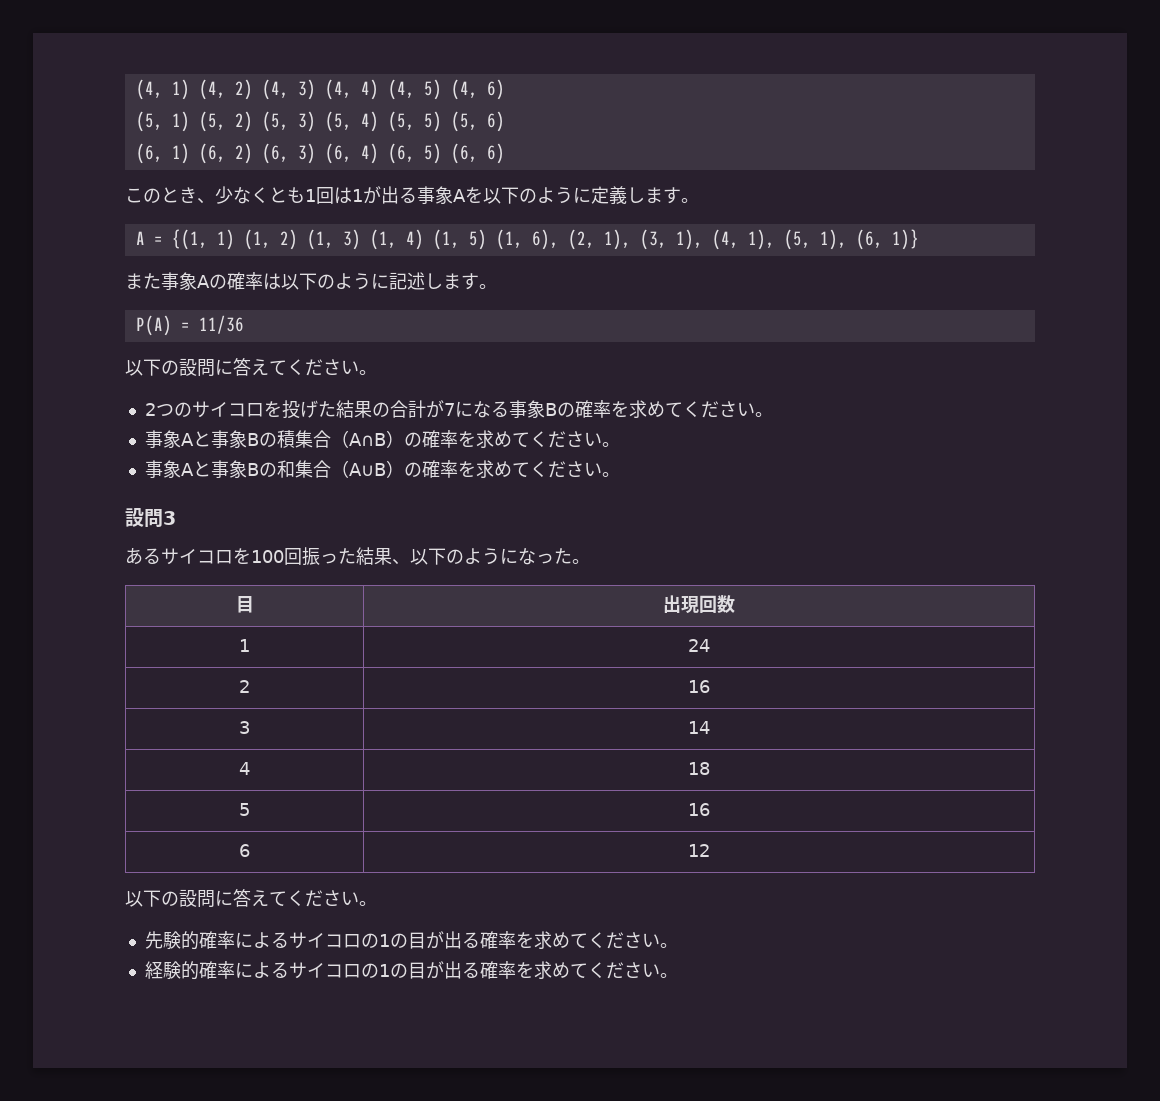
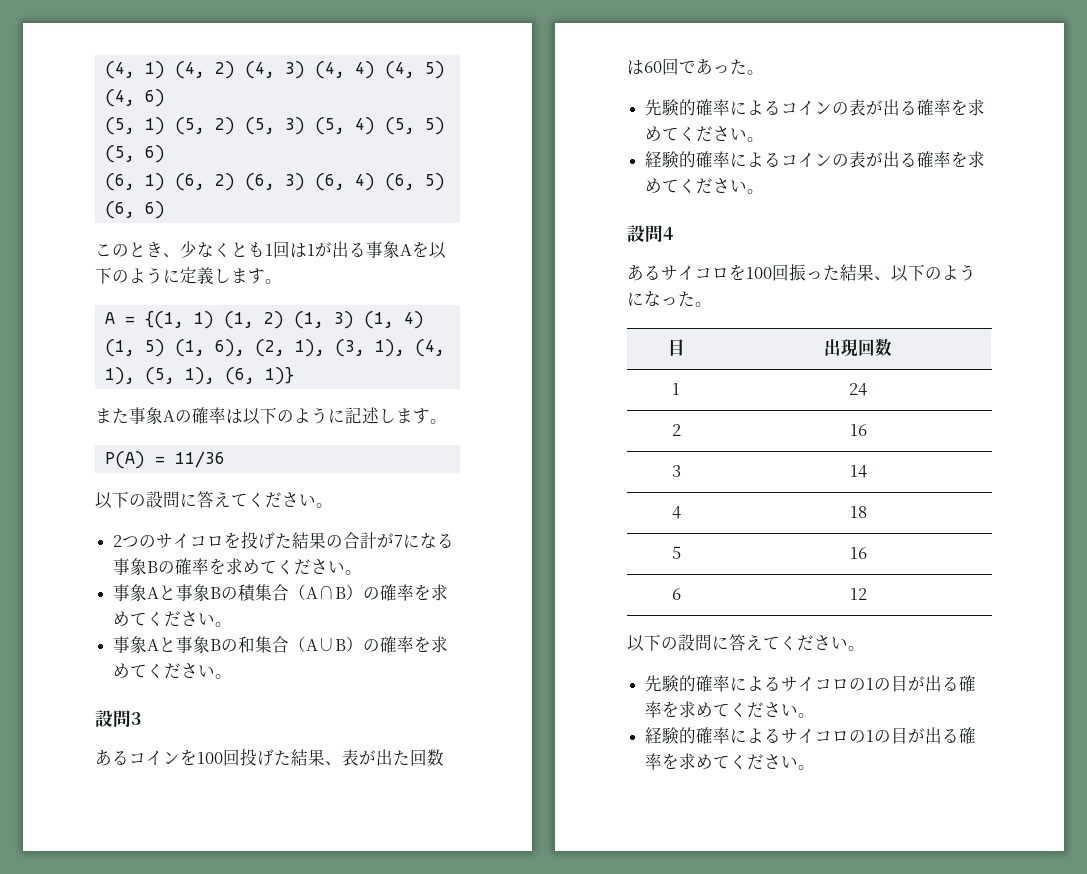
(176, 518) none -> [95,748,444,766] [627,58,764,75] [645,99,986,116] [645,126,765,142] [645,151,986,168] [645,178,765,194] [627,225,673,242] // あるコインを100回投げた結果、表が出た回数は60回であった。 // 先験的確率によるコインの表が出る確率を求めてください。 // 経験的確率によるコインの表が出る確率を求めてください。 // 設問4

